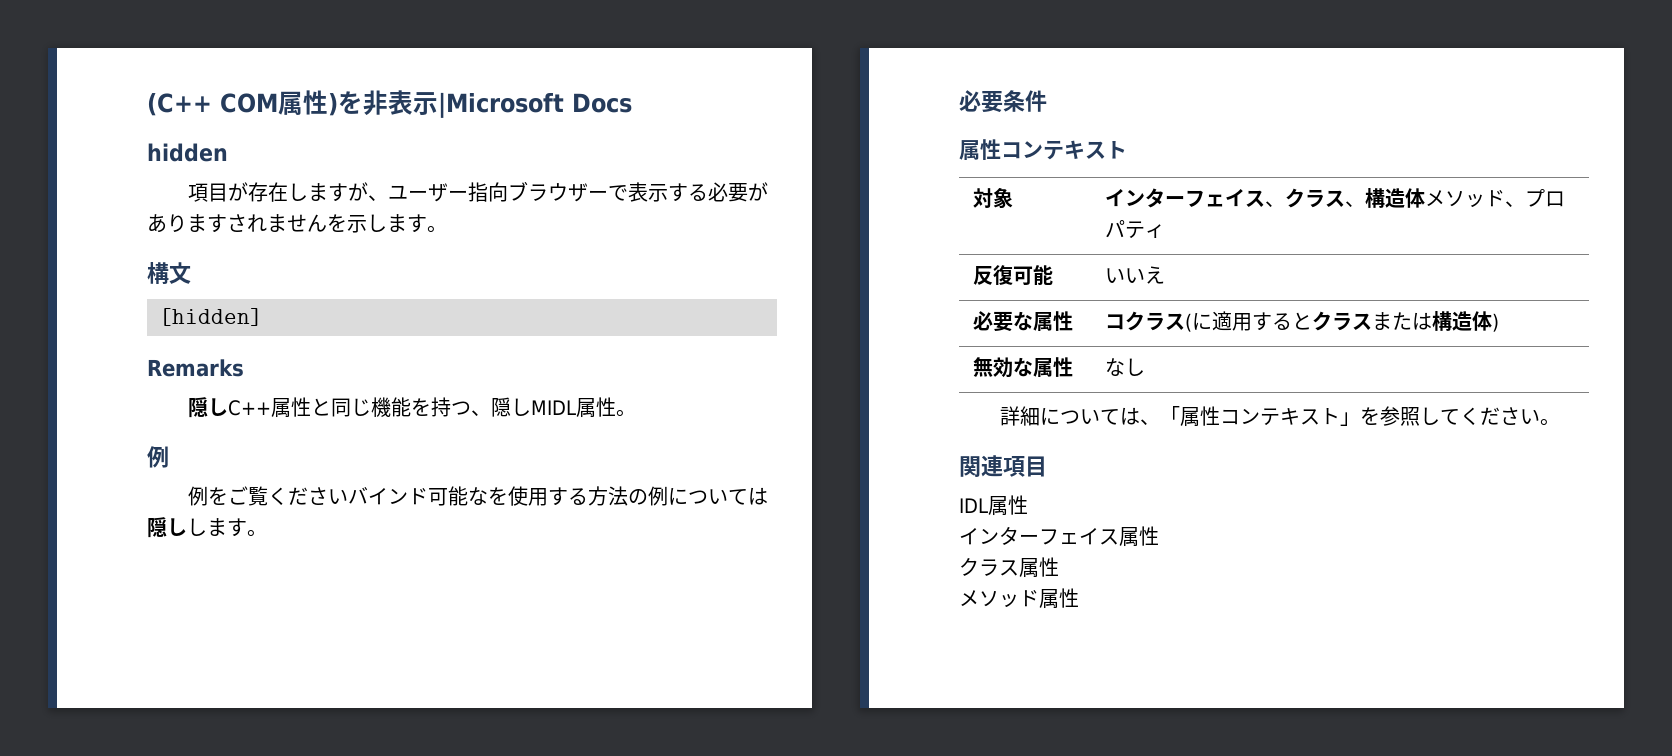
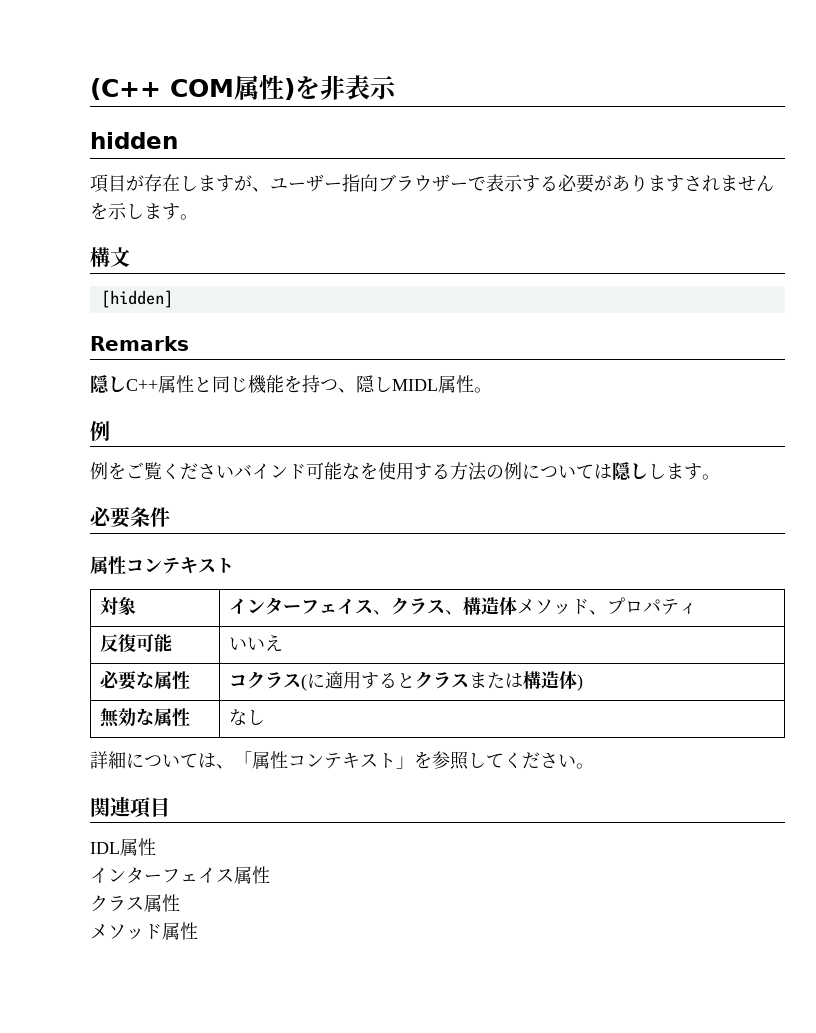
[438,92,632,118] |Microsoft Docs -> (397, 88) none

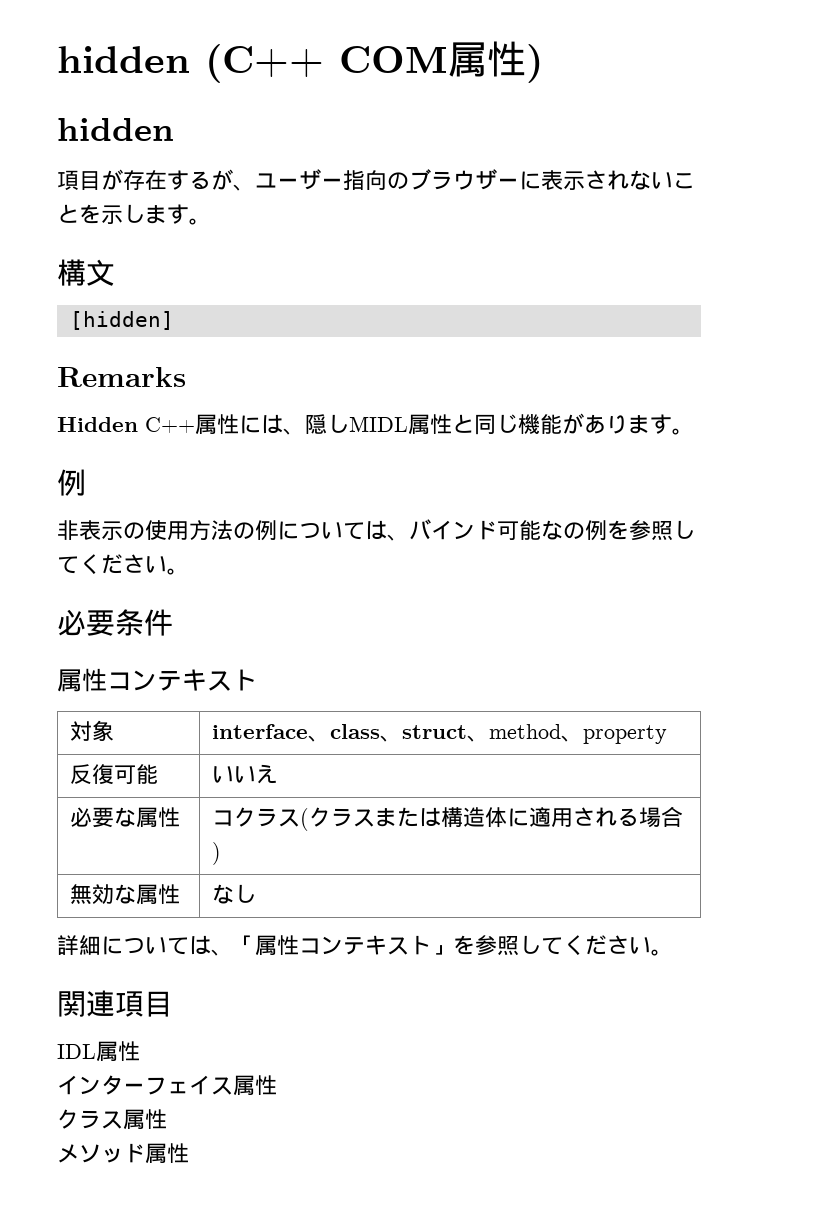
(90, 89) none -> [57,46,190,73] hidden
[295,75,397,100] を非表示 -> (543, 63) none
[180,175,234,192] します -> [167,170,211,190] する
(378, 183) none -> [387,172,409,189] の
[468,174,774,193] で表示する必要がありますされません -> [519,170,695,190] [57,204,79,223] に表示されないこと
[90,375,492,394] [90,420,110,441] [90,462,450,480] 隠しC++属性と同じ機能を持つ、隠しMIDL属性。 // 例 // 例をご覧くださいバインド可能なを使用する -> [57,413,694,435] [57,469,86,496] [57,520,189,540] Hidden C++属性には、隠しMIDL属性と同じ機能があります。 // 例 // 非表示の使用
[612,462,702,480] 隠しします -> [387,519,695,541] [57,554,167,575] 、バインド可能なの例を参照してください
[229,597,698,615] インターフェイス、クラス、構造体メソッド、プロパティ -> [212,724,668,744] interface、class、struct、method、property
[307,671,416,689] に適用すると -> (310, 819) none
(578, 680) none -> [507,806,684,828] に適用される場合

